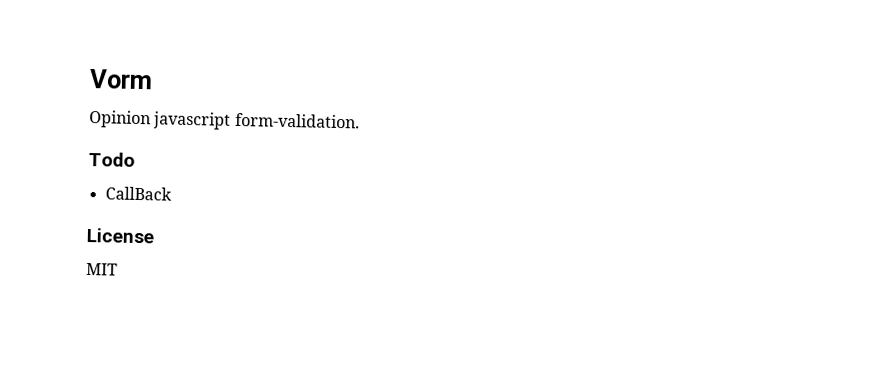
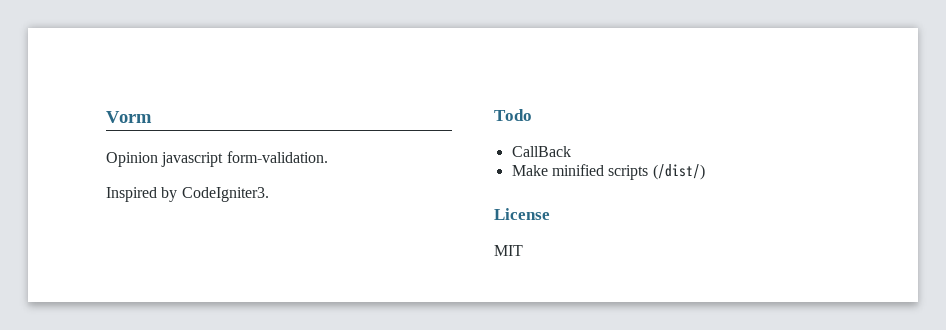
(360, 120) none -> [106,187,269,202] // Inspired by CodeIgniter3.
(172, 193) none -> [511,164,705,180] // Make minified scripts (/dist/)

